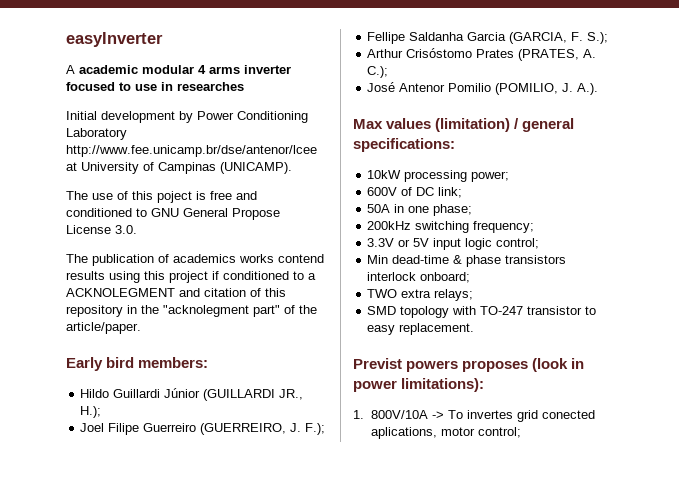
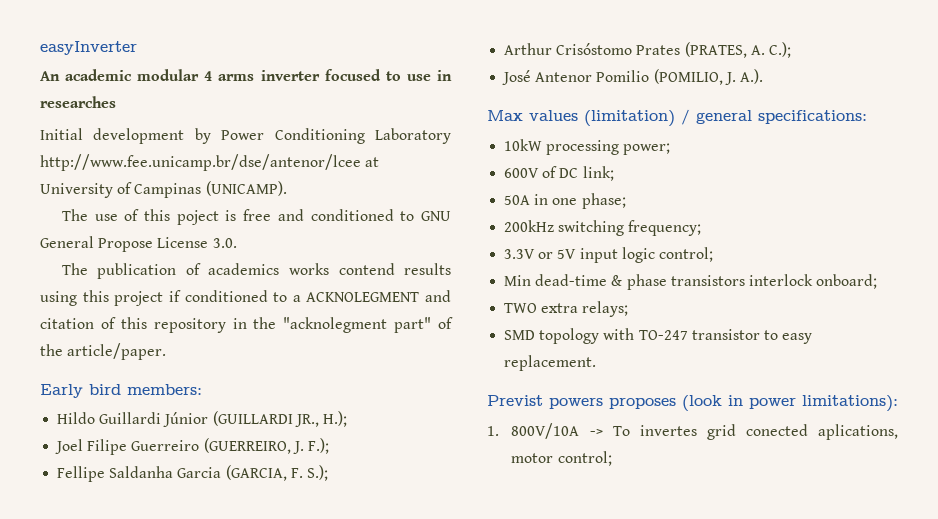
[66,65,75,74] A -> [40,71,60,81] An

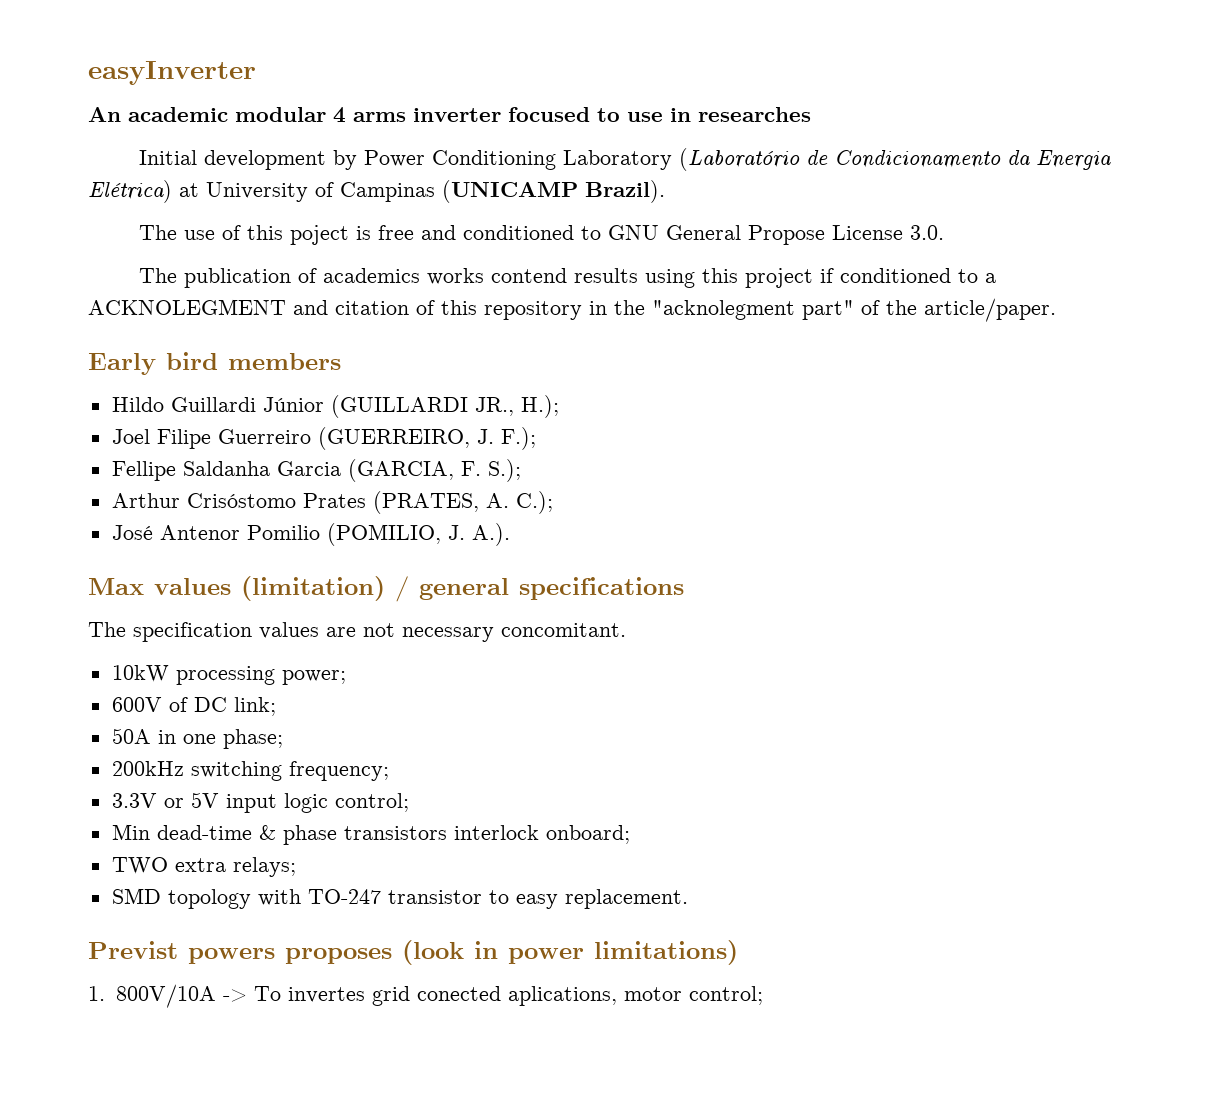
[40,154,361,171] http://www.fee.unicamp.br/dse/antenor/lcee -> [678,148,1111,171] [88,180,172,203] (Laboratório de Condicionamento da Energia Elétrica)
[205,181,287,196] (UNICAMP). -> [442,180,665,203] (UNICAMP Brazil).
[127,384,202,395] members: -> [228,353,341,370] members
[758,110,867,124] specifications: -> [519,577,684,600] [88,622,626,642] specifications // The specification values are not necessary concomitant.
[802,395,898,412] limitations): -> [594,940,738,965] limitations)

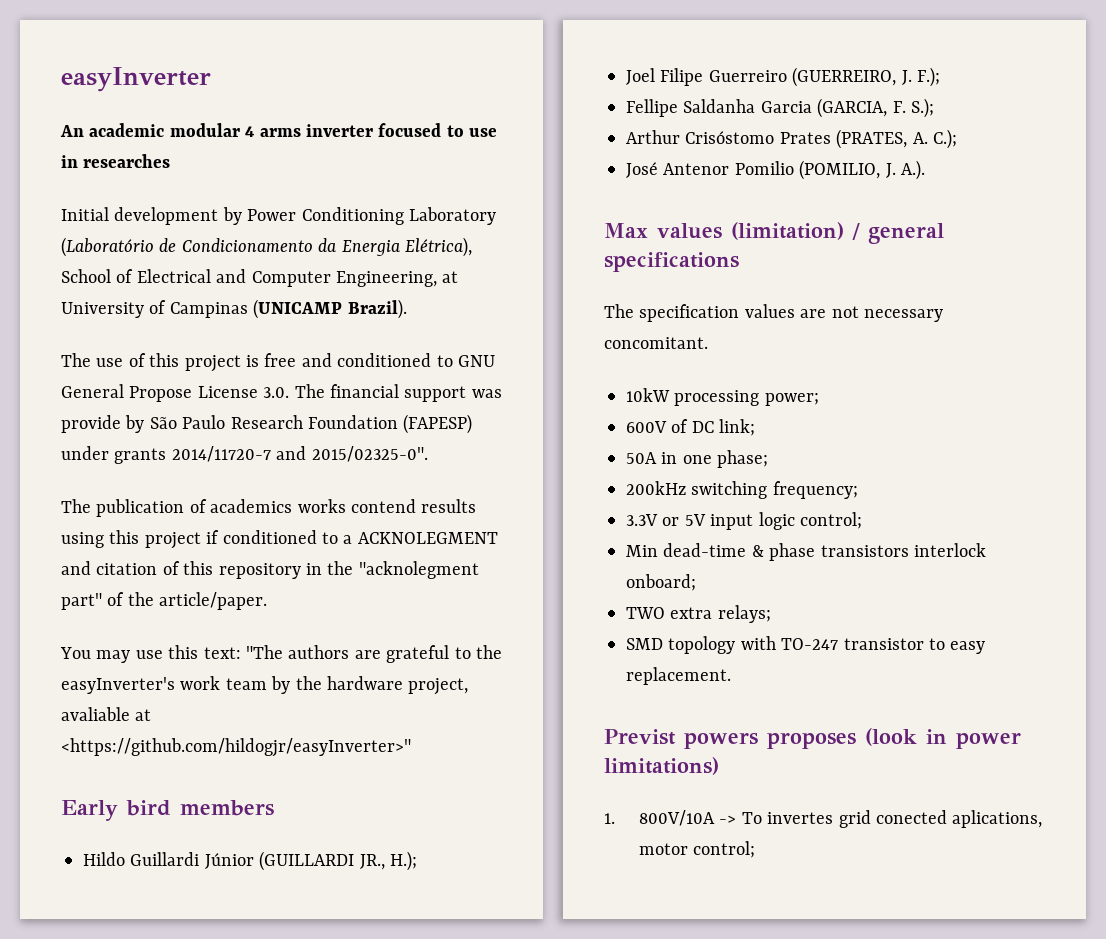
[88,180,172,203] Elétrica) -> [404,237,472,257] [61,269,437,287] Elétrica), School of Electrical and Computer Engineering,
[289,225,349,245] poject -> [184,355,241,372] project
(944, 232) none -> [294,384,502,402] [61,414,473,434] [61,446,428,464] The financial support was provide by São Paulo Research Foundation (FAPESP) under grants 2014/11720-7 and 2015/02325-0".
(1056, 310) none -> [60,645,502,663] [61,676,469,695] [61,707,152,721] [61,738,411,757] // You may use this text: "The authors are grateful to the easyInverter's work team by the hardware project, avaliable at <https://github.com/hildogjr/easyInverter>"

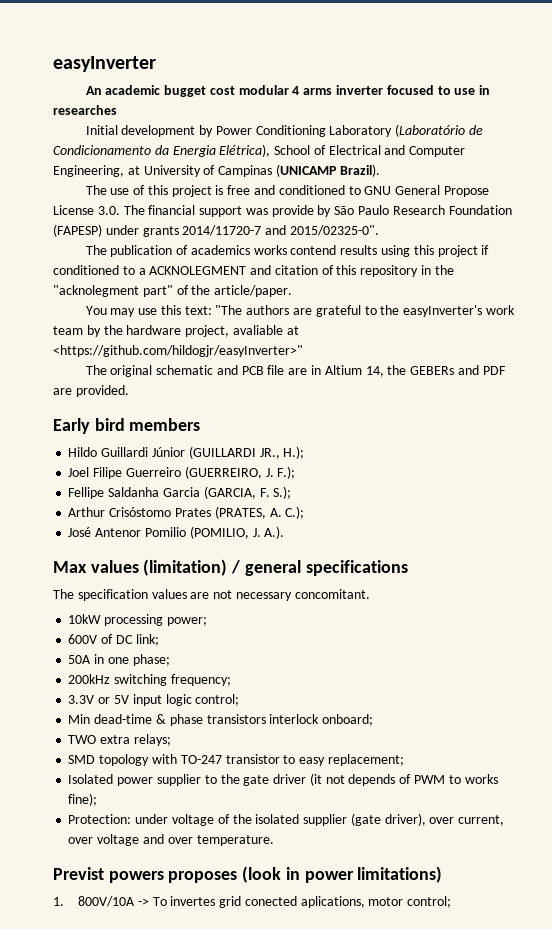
(165, 130) none -> [164,85,235,97] bugget cost
(411, 747) none -> [85,365,506,377] [53,385,129,397] // The original schematic and PCB file are in Altium 14, the GEBERs and PDF are provided.
[626,667,731,685] replacement. -> [327,754,404,766] [68,773,498,786] [68,793,98,806] [68,813,505,826] [68,834,274,846] replacement; // Isolated power supplier to the gate driver (it not depends of PWM to works fine); // Protection: under voltage of the isolated supplier (gate driver), over current, over voltage and over temperature.

